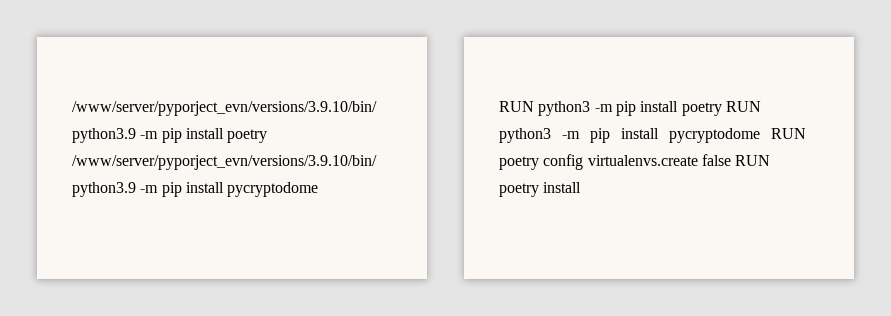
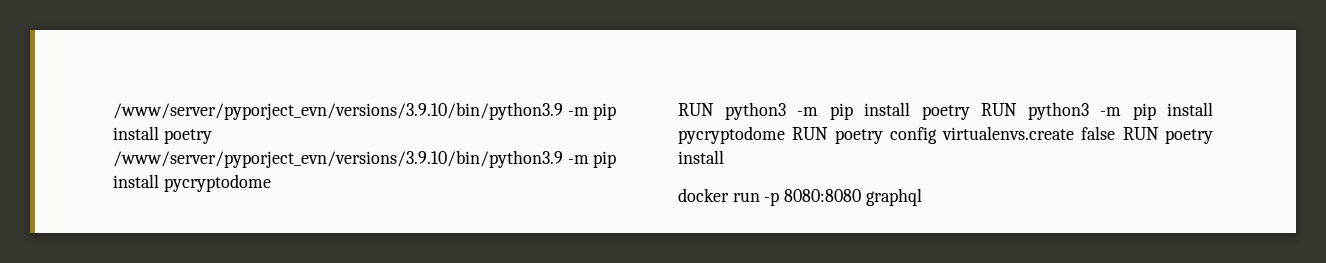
(582, 187) none -> [678,188,922,206] // docker run -p 8080:8080 graphql

